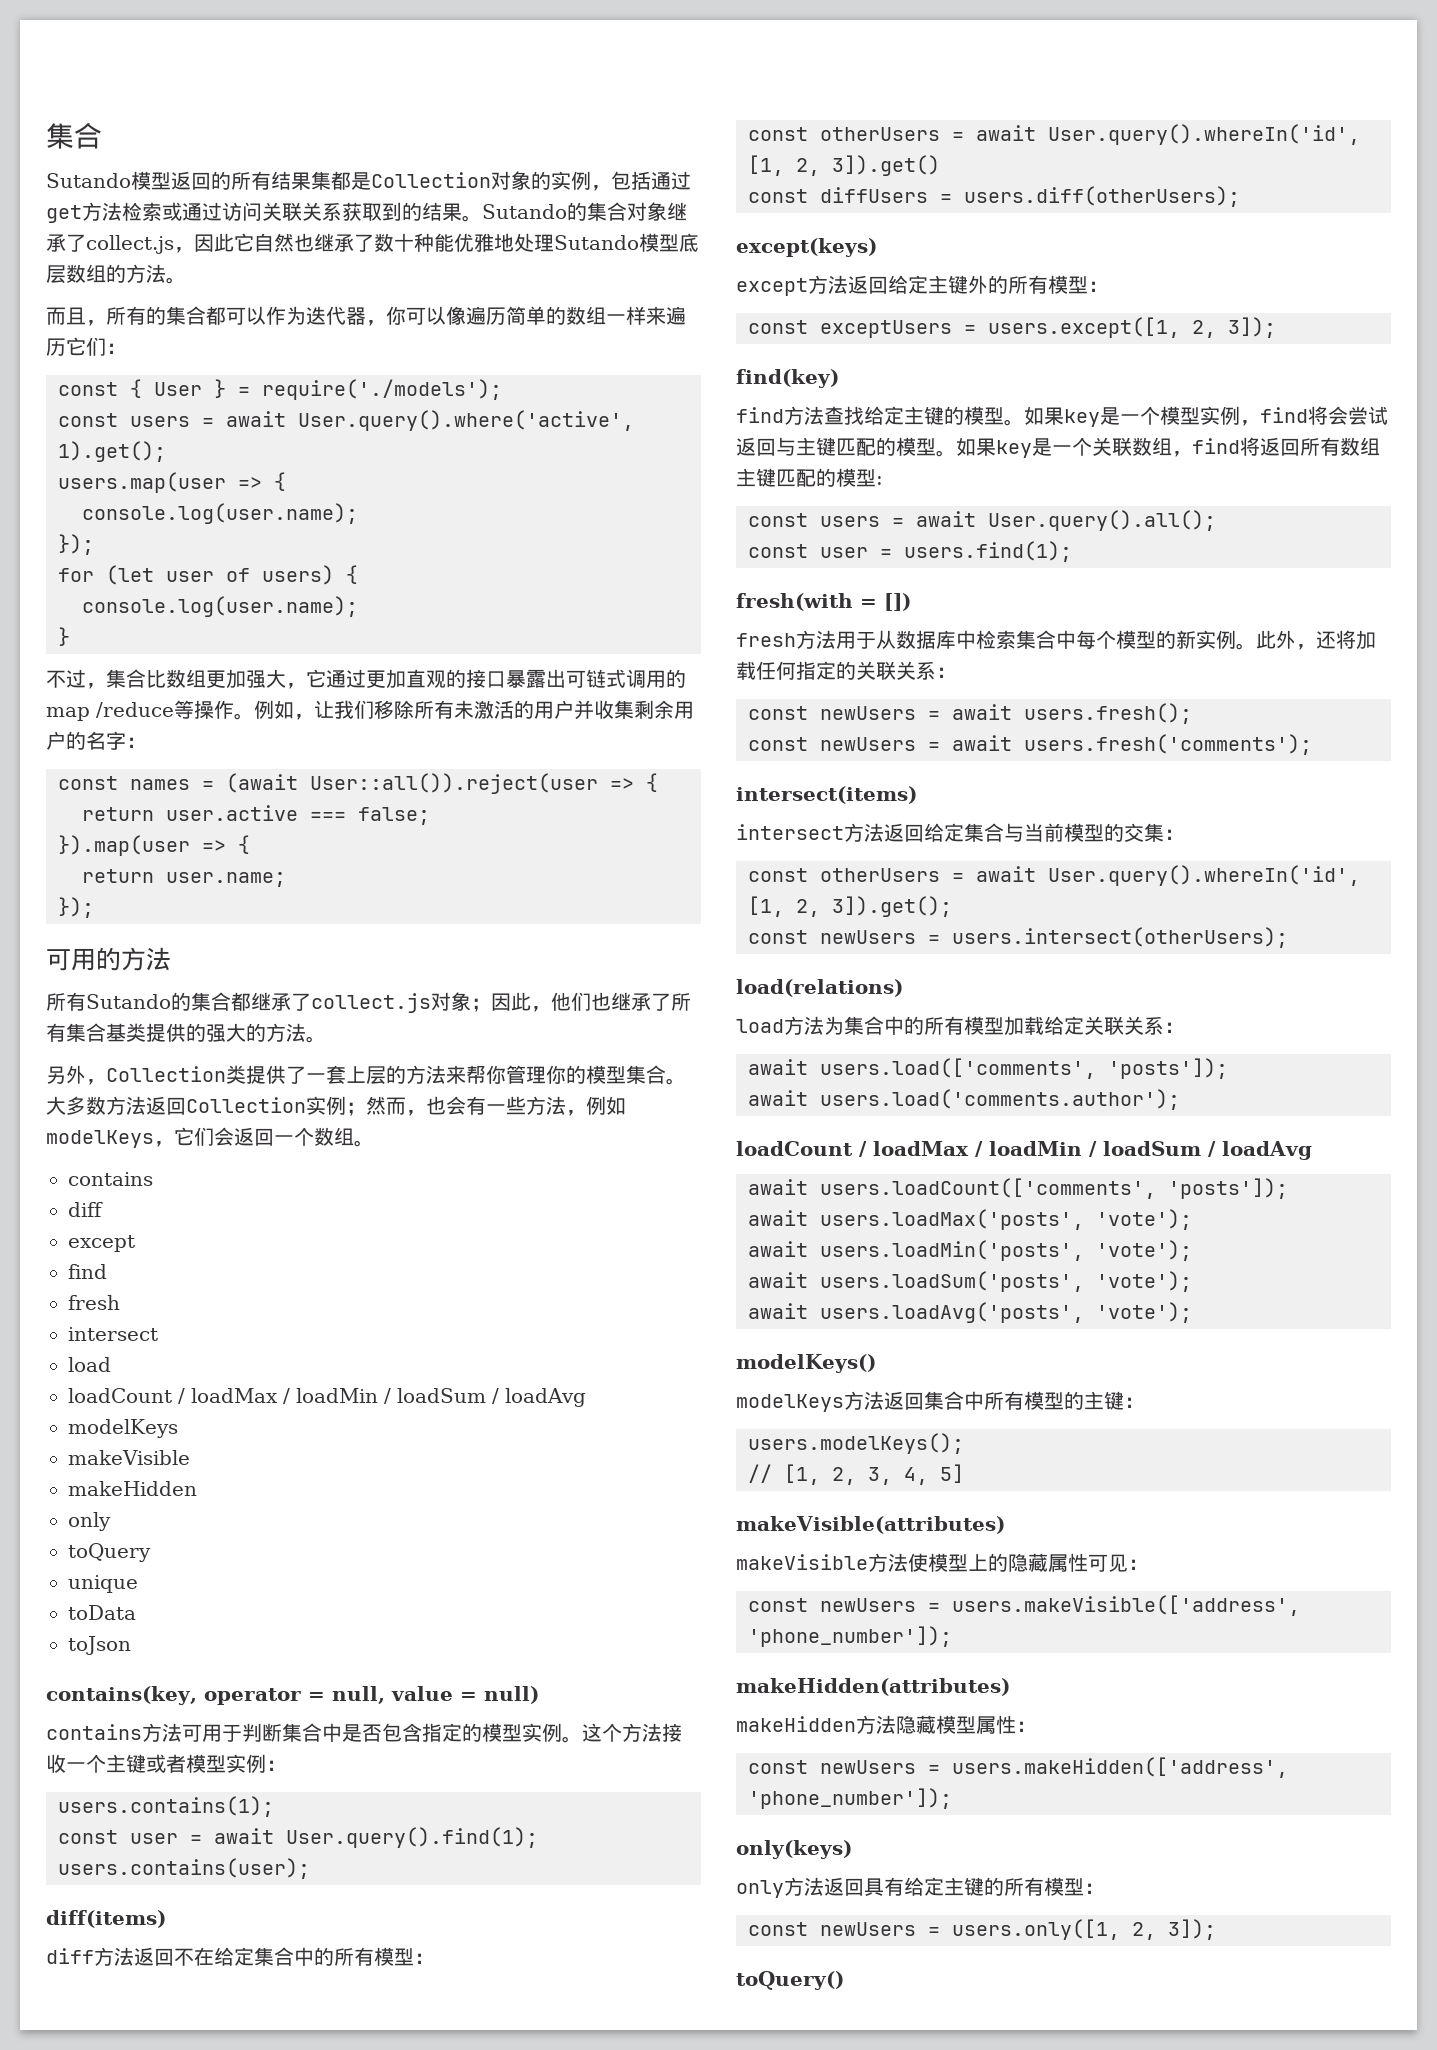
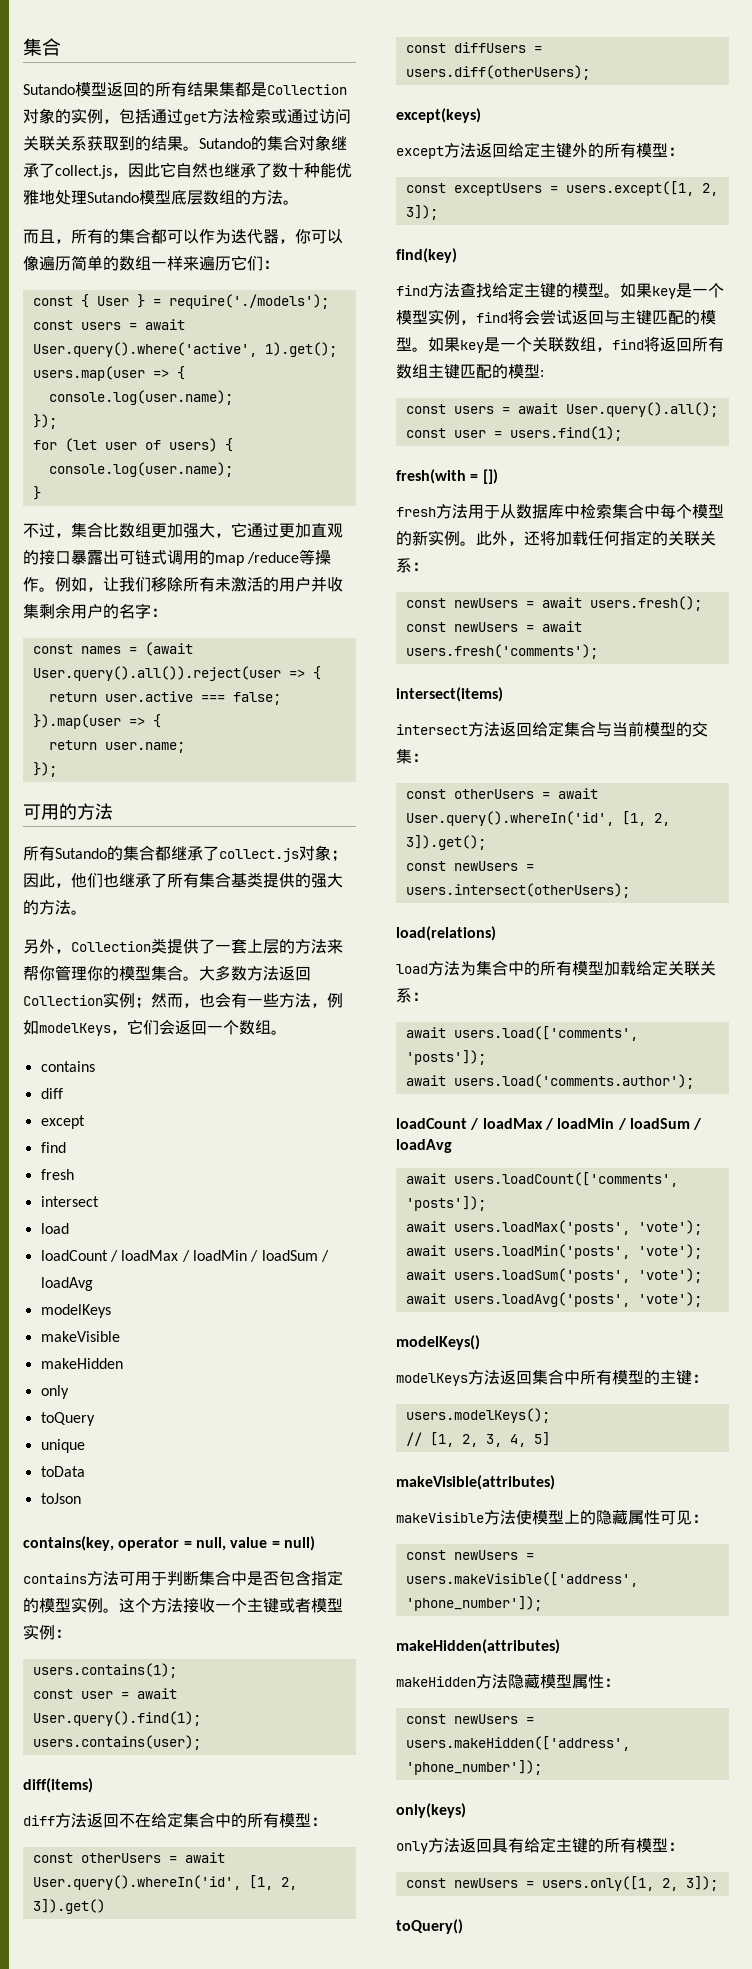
[310,773,598,794] User::all()).reject(user -> [32,666,281,681] User.query().all()).reject(user

